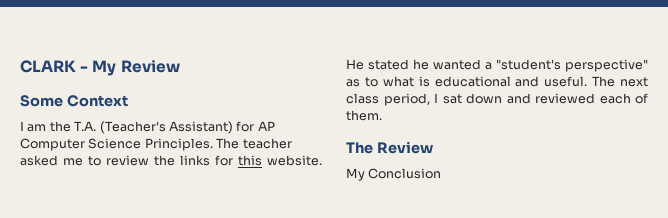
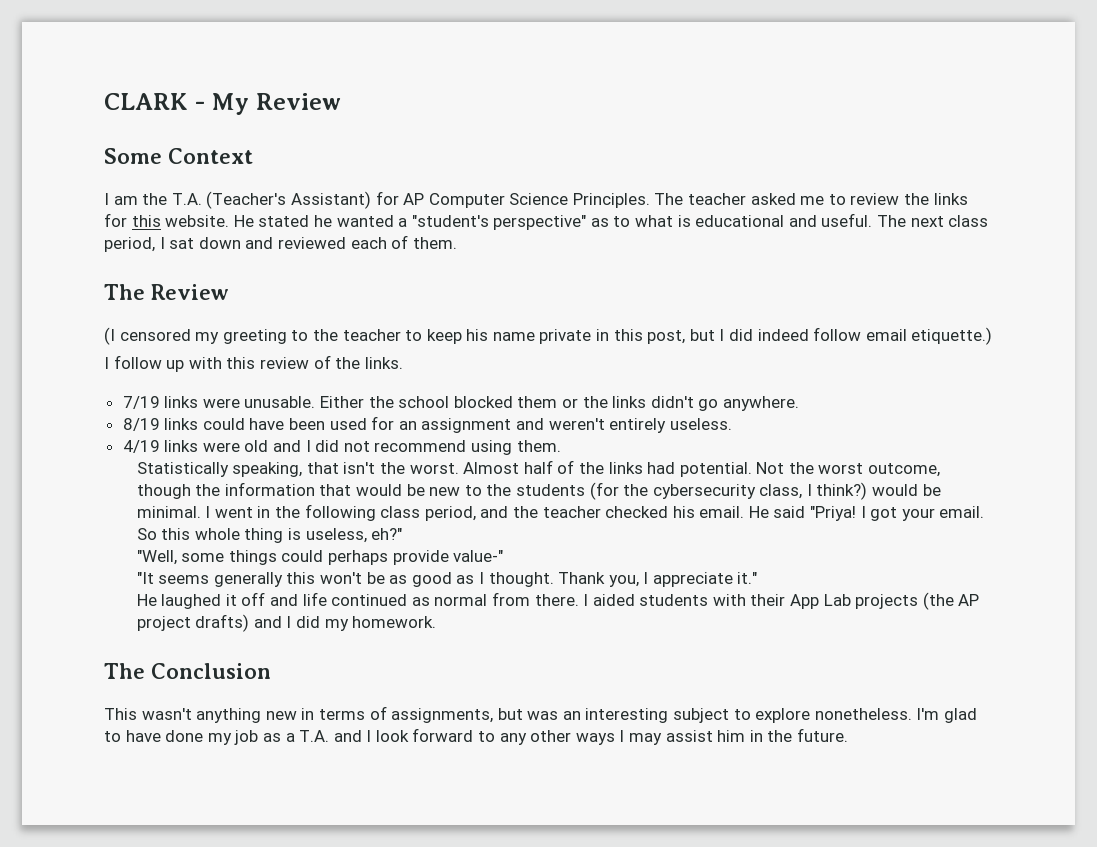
[346,168,442,181] My Conclusion -> [104,327,993,345] [104,355,403,372] [122,396,799,411] [122,416,732,433] [122,440,561,455] [136,460,941,477] [136,482,941,500] [136,504,985,521] [136,528,403,543] [136,550,504,565] [136,572,758,587] [136,592,980,610] [136,614,437,632] [104,663,271,679] [104,706,978,723] [104,728,848,745] (I censored my greeting to the teacher to keep his name private in this post, but I did indeed follow email etiquette.) // I follow up with this review of the links. // 7/19 links were unusable. Either the school blocked them or the links didn't go anywhere. // 8/19 links could have been used for an assignment and weren't entirely useless. // 4/19 links were old and I did not recommend using them. // Statistically speaking, that isn't the worst. Almost half of the links had potential. Not the worst outcome, though the information that would be new to the students (for the cybersecurity class, I think?) would be minimal. I went in the following class period, and the teacher checked his email. He said "Priya! I got your email. So this whole thing is useless, eh?" // "Well, some things could perhaps provide value-" // "It seems generally this won't be as good as I thought. Thank you, I appreciate it." // He laughed it off and life continued as normal from there. I aided students with their App Lab projects (the AP project drafts) and I did my homework. // The Conclusion // This wasn't anything new in terms of assignments, but was an interesting subject to explore nonetheless. I'm glad to have done my job as a T.A. and I look forward to any other ways I may assist him in the future.

